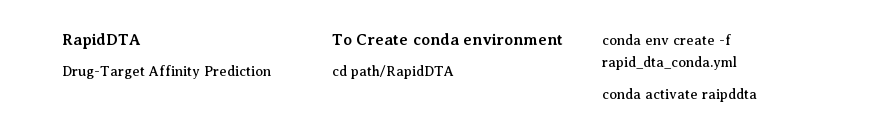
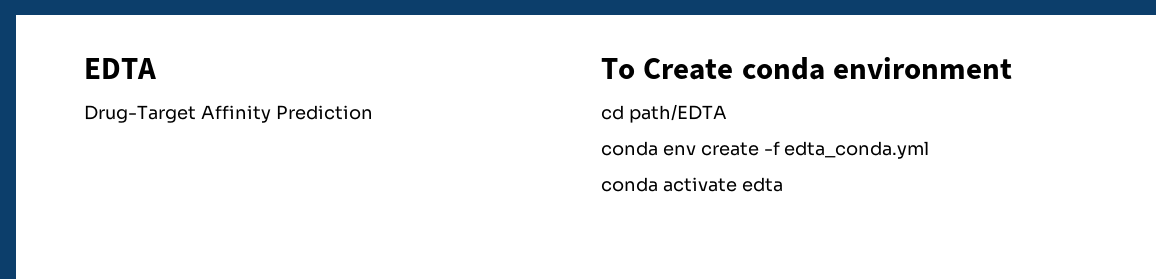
[62,33,141,49] RapidDTA -> [84,58,156,79] EDTA
[351,65,454,79] path/RapidDTA -> [628,104,727,123] path/EDTA
[602,56,737,70] rapid_dta_conda.yml -> [784,141,930,159] edta_conda.yml
[702,88,757,102] raipddta -> [741,177,783,192] edta

